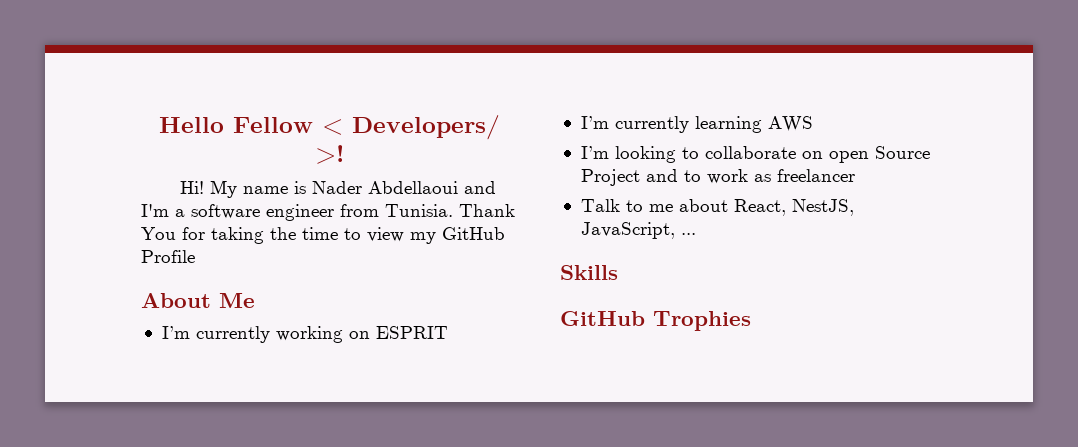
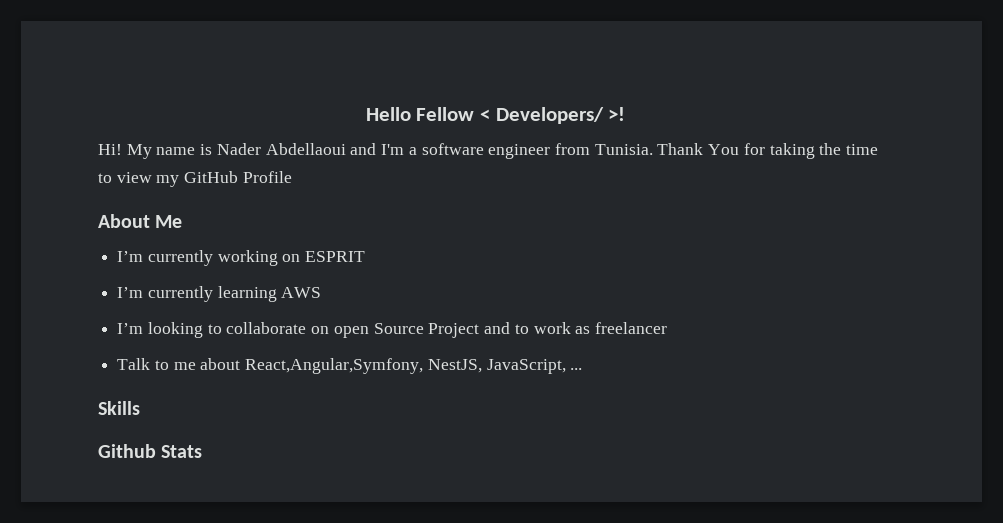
[733,199,786,216] React, -> [245,358,424,374] React,Angular,Symfony,
[560,311,751,331] GitHub Trophies -> [98,444,203,458] Github Stats

